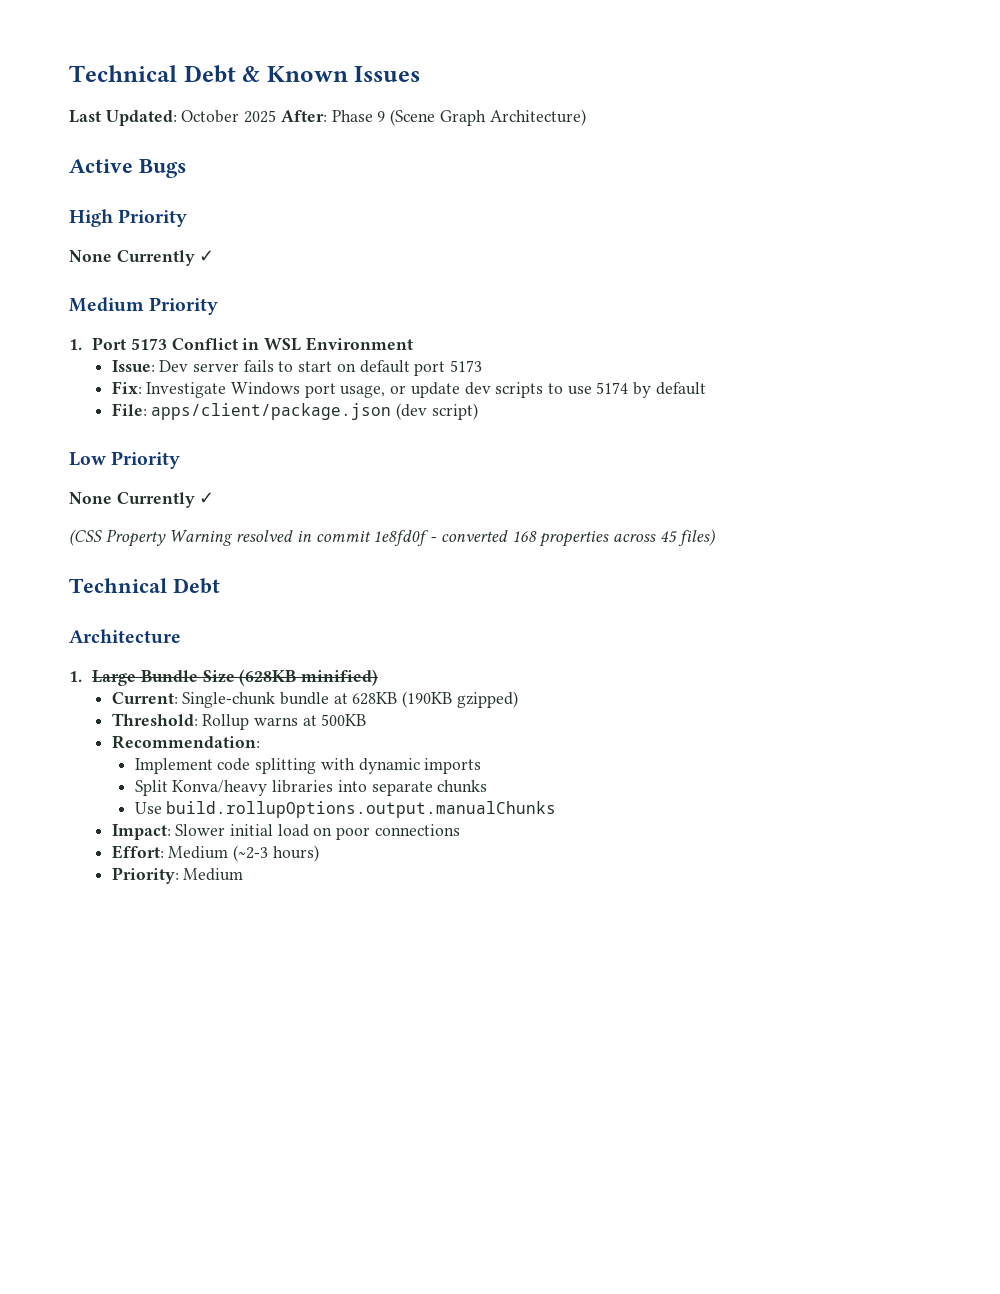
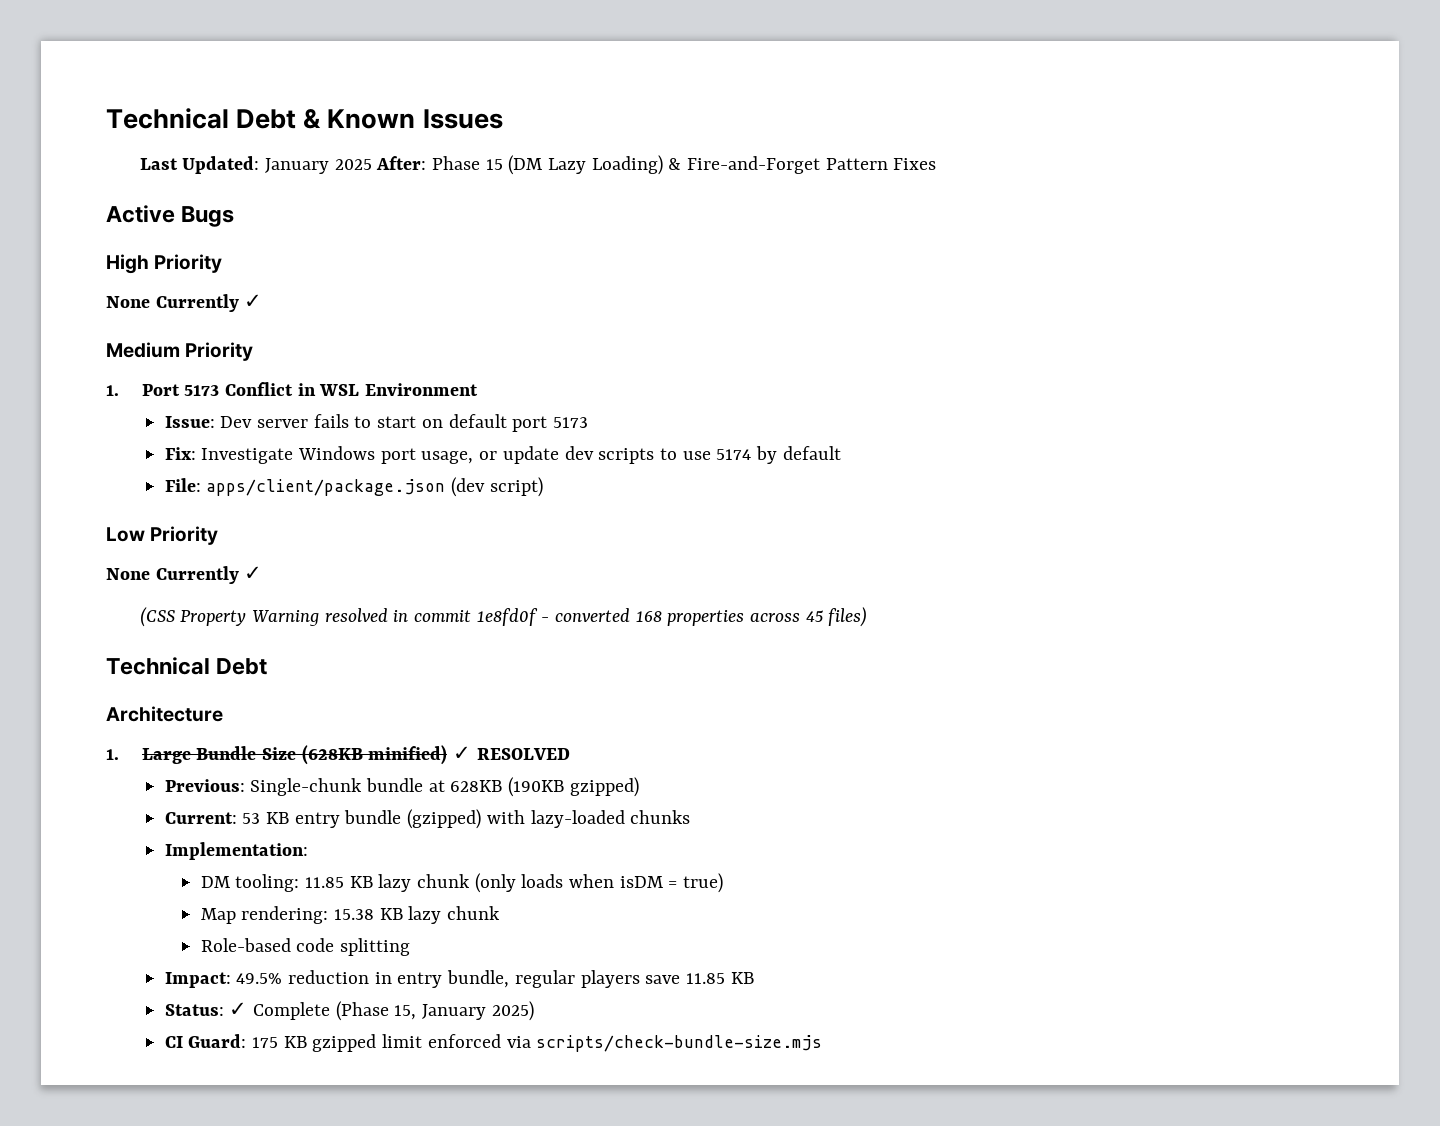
[181,110,240,123] October -> [264,158,329,174] January
[377,109,586,126] 9 (Scene Graph Architecture) -> [485,155,937,175] 15 (DM Lazy Loading) & Fire-and-Forget Pattern Fixes
[111,692,178,704] // Current: -> [453,746,570,760] [164,779,245,792] ✓ RESOLVED // Previous:
[111,713,367,730] [111,735,260,749] [134,758,482,774] [134,780,488,796] [134,801,557,818] [111,824,460,840] [111,845,319,862] [111,867,244,884] Threshold: Rollup warns at 500KB // Recommendation: // Implement code splitting with dynamic imports // Split Konva/heavy libraries into separate chunks // Use build.rollupOptions.output.manualChunks // Impact: Slower initial load on poor connections // Effort: Medium (~2-3 hours) // Priority: Medium -> [164,809,691,829] [164,842,308,860] [200,873,723,893] [200,906,500,924] [200,938,410,956] [164,970,754,988] [164,1001,534,1021] [164,1034,823,1052] Current: 53 KB entry bundle (gzipped) with lazy-loaded chunks // Implementation: // DM tooling: 11.85 KB lazy chunk (only loads when isDM = true) // Map rendering: 15.38 KB lazy chunk // Role-based code splitting // Impact: 49.5% reduction in entry bundle, regular players save 11.85 KB // Status: ✓ Complete (Phase 15, January 2025) // CI Guard: 175 KB gzipped limit enforced via scripts/check-bundle-size.mjs

